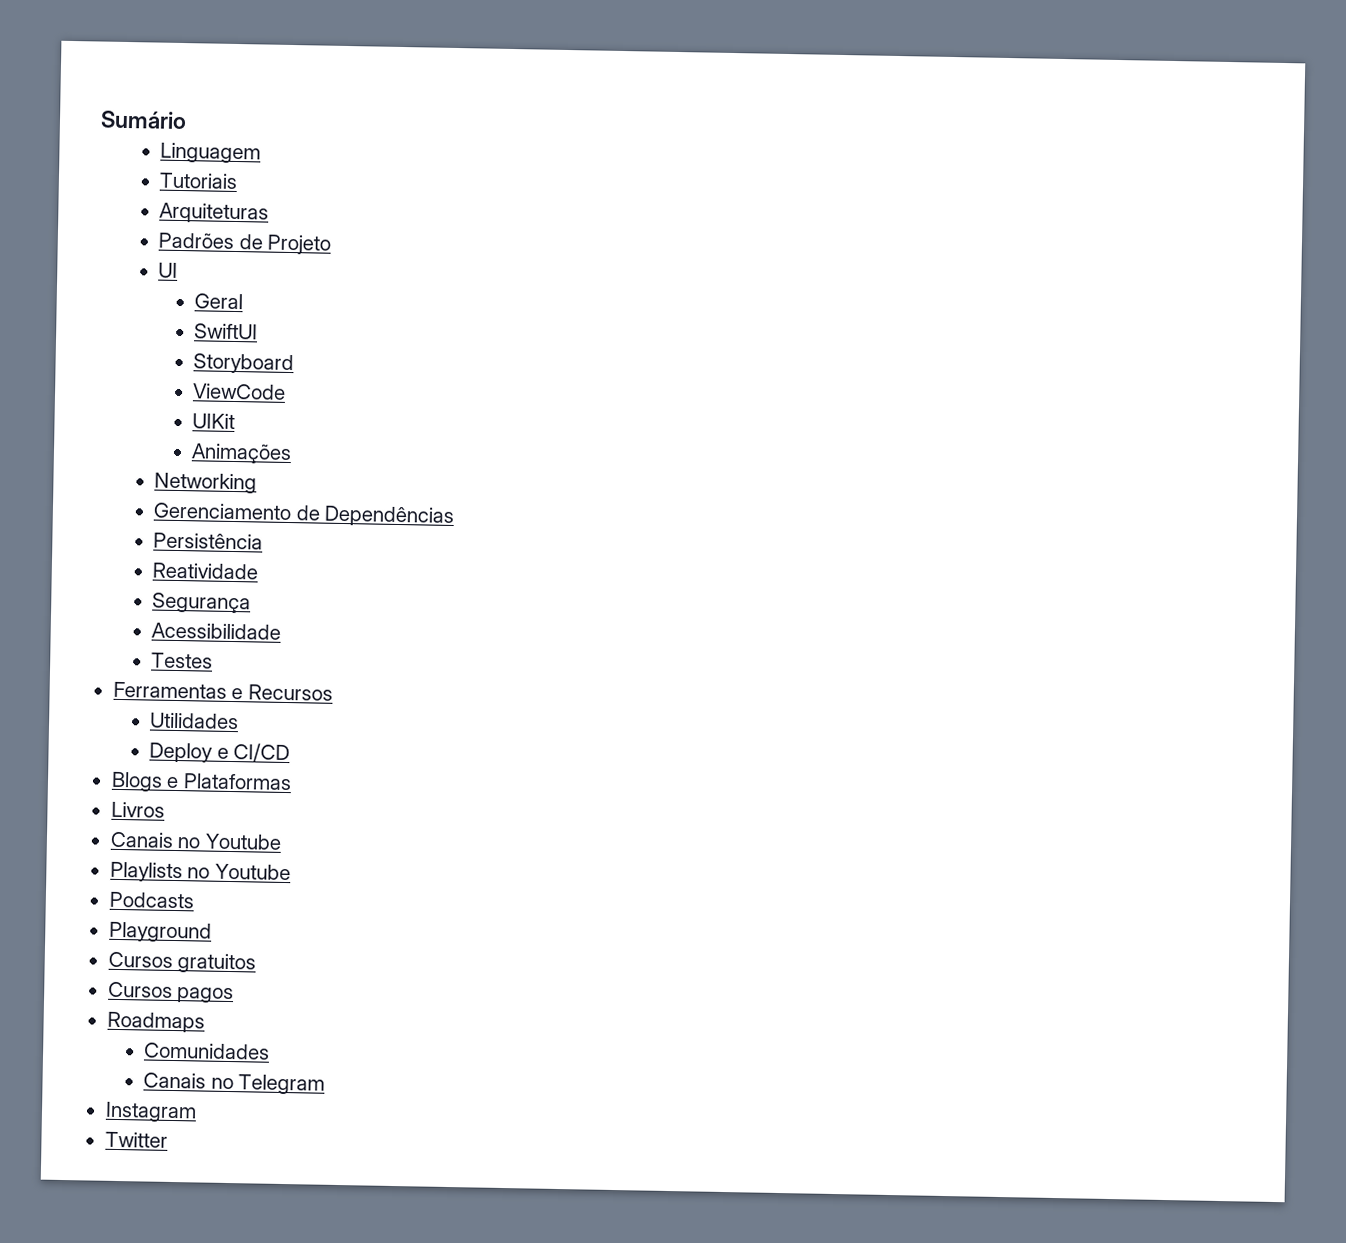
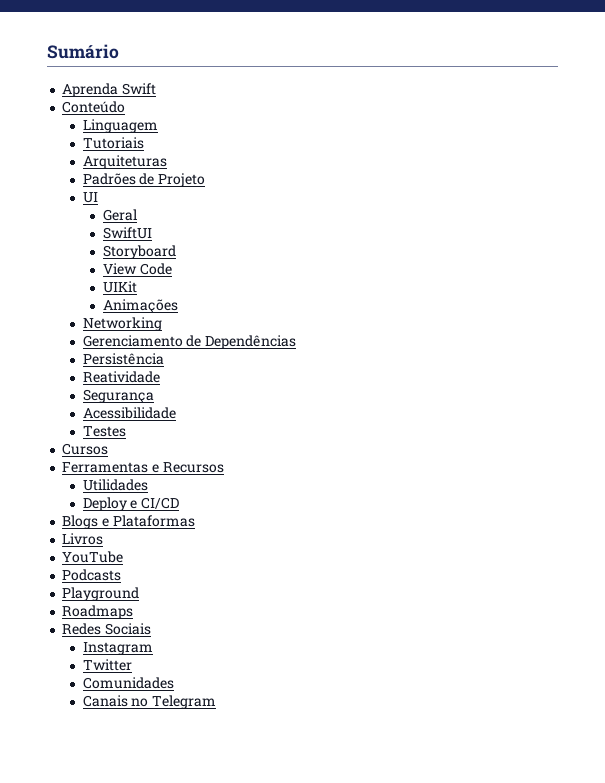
(187, 120) none -> [62,83,157,97] [62,101,126,113] // Aprenda Swift // Conteúdo
[192,383,287,400] ViewCode -> [103,263,172,275] View Code
(213, 660) none -> [62,443,109,455] // Cursos
[109,831,282,850] [109,861,291,883] [108,891,194,909] [108,921,212,943] [107,951,257,974] [107,981,235,1004] [106,1011,205,1033] Canais no Youtube // Playlists no Youtube // Podcasts // Playground // Cursos gratuitos // Cursos pagos // Roadmaps -> [62,551,124,563] [62,569,122,581] [62,587,140,601] [62,605,134,619] [62,623,152,635] [82,642,153,655] [82,659,132,671] YouTube // Podcasts // Playground // Roadmaps // Redes Sociais // Instagram // Twitter
[104,1101,197,1123] [104,1131,168,1148] // Instagram // Twitter -> (217, 702) none

